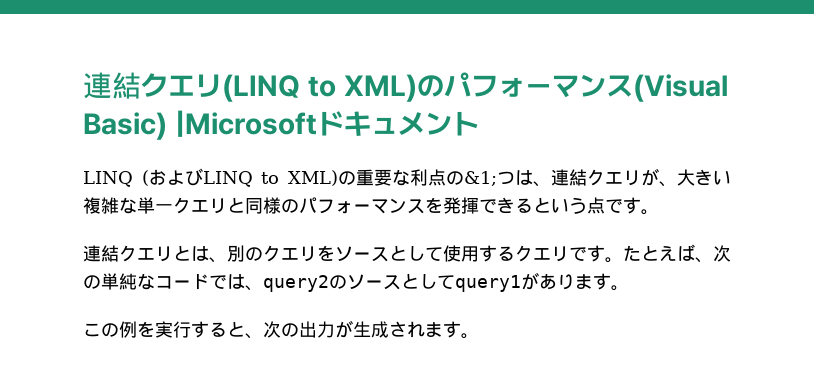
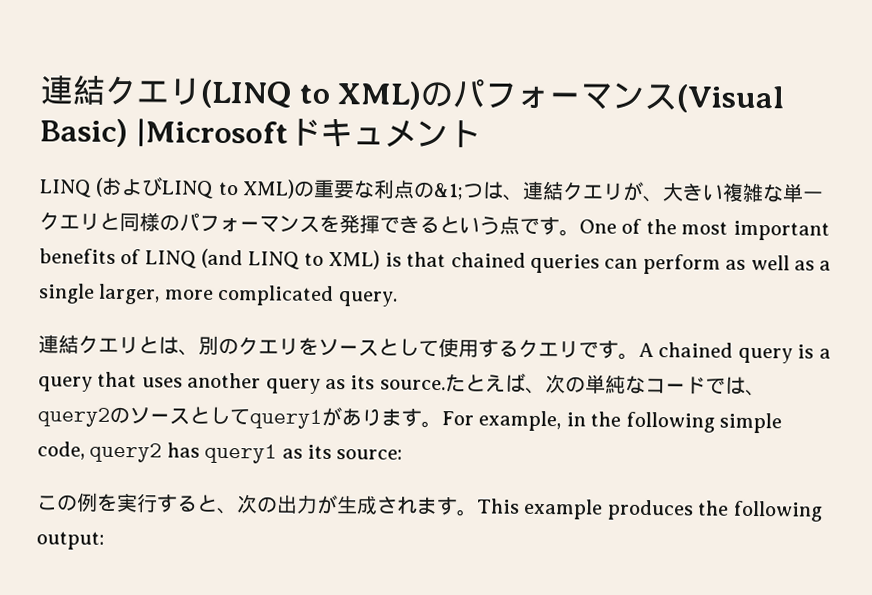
(659, 212) none -> [579,218,830,241] [39,248,832,275] [38,283,398,307] One of the most important benefits of LINQ (and LINQ to XML) is that chained queries can perform as well as a single larger, more complicated query.
(623, 260) none -> [638,342,831,364] [38,371,446,394] A chained query is a query that uses another query as its source.
(629, 288) none -> [441,410,782,434] [37,441,403,464] For example, in the following simple code, query2 has query1 as its source:
(479, 336) none -> [476,498,823,522] [36,531,104,550] This example produces the following output:

